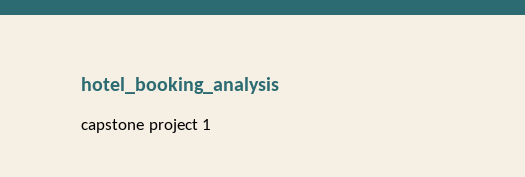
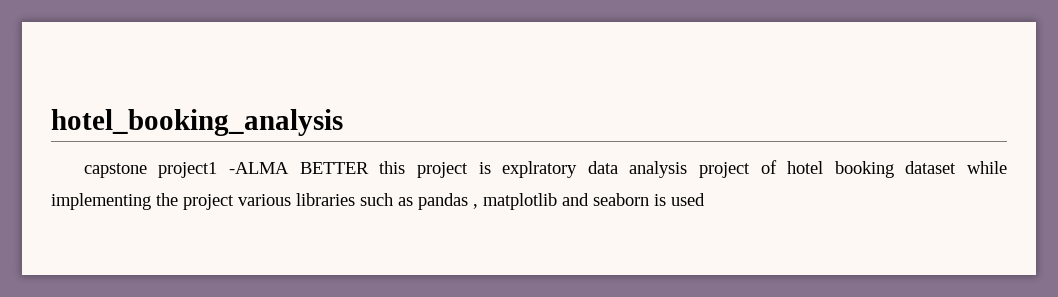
[148,119,212,133] project 1 -> [158,160,1007,178] [51,193,705,210] project1 -ALMA BETTER this project is explratory data analysis project of hotel booking dataset while implementing the project various libraries such as pandas , matplotlib and seaborn is used

